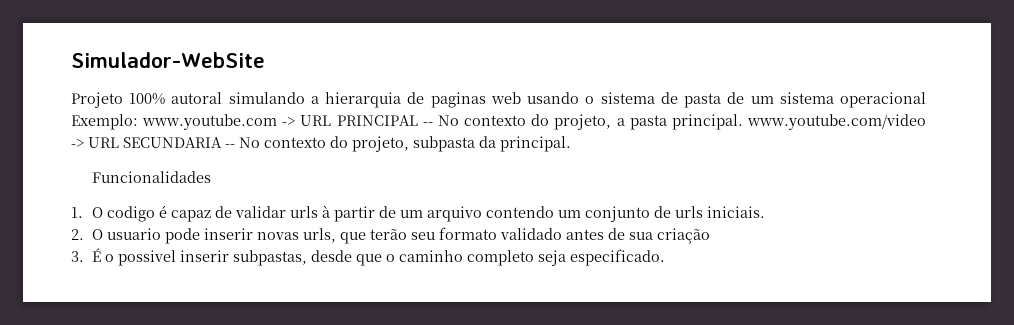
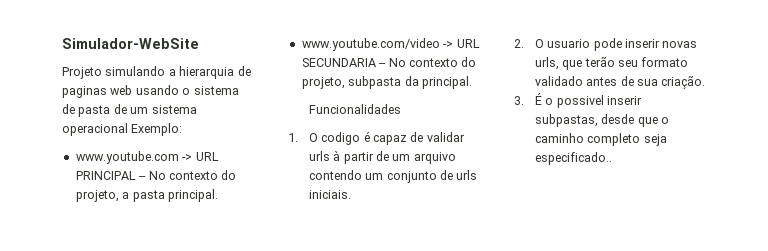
[129,92,223,105] 100% autoral -> (102, 73) none
(138, 122) none -> (183, 129) //
(743, 122) none -> (218, 195) //
[657,228,711,244] criação -> [661,76,706,89] criação.
[570,249,666,266] especificado. -> [534,152,612,165] especificado..

